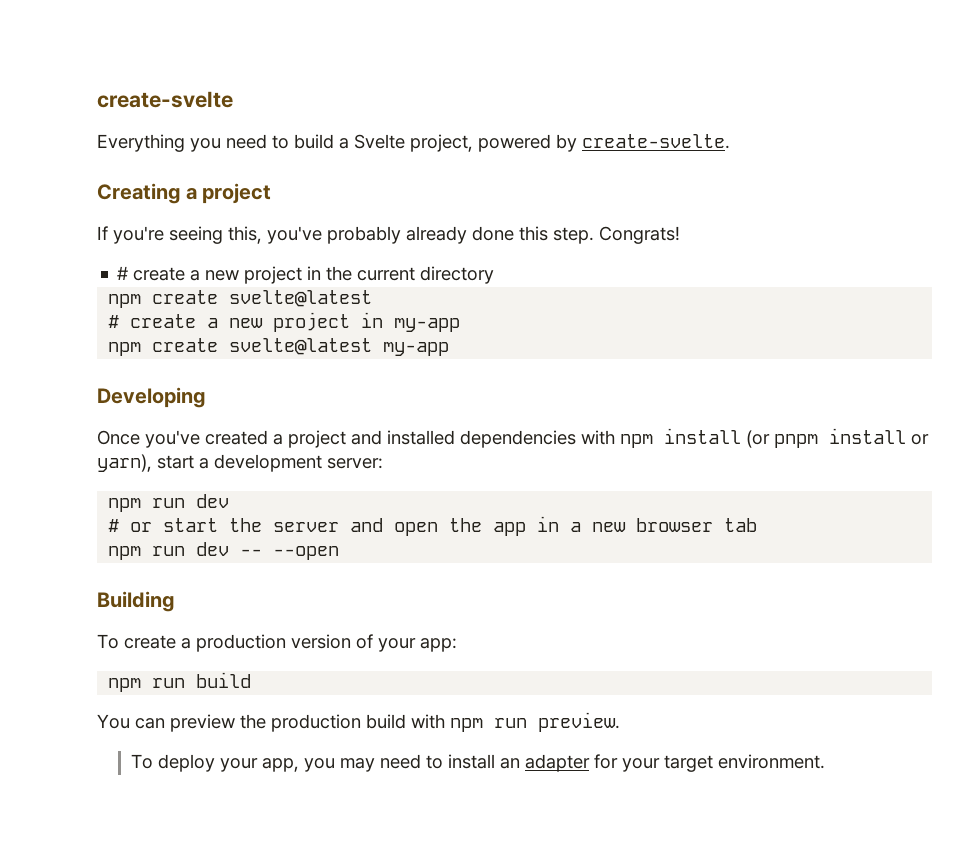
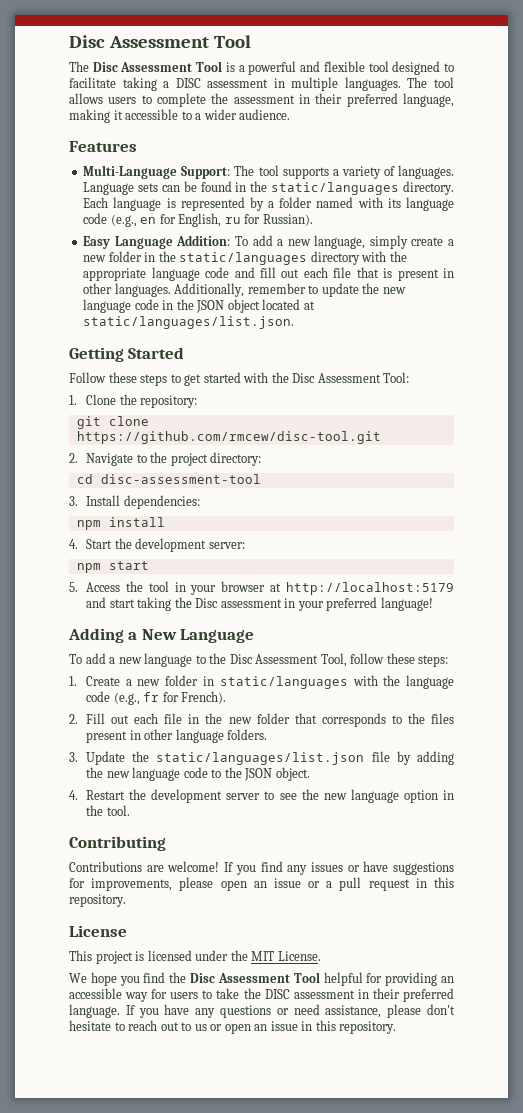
[97,91,233,108] [97,134,730,152] [97,183,272,204] [97,226,680,244] [117,266,416,284] create-svelte // Everything you need to build a Svelte project, powered by create-svelte. // Creating a project // If you're seeing this, you've probably already done this step. Congrats! // # create a new project in the current -> [69,35,251,48] [69,61,454,75] [69,77,454,91] [69,93,454,107] [69,109,291,123] [69,141,137,152] [83,165,454,179] [83,181,454,195] [83,197,454,211] [83,213,313,227] [83,235,454,249] [83,251,308,265] Disc Assessment Tool // The Disc Assessment Tool is a powerful and flexible tool designed to facilitate taking a DISC assessment in multiple languages. The tool allows users to complete the assessment in their preferred language, making it accessible to a wider audience. // Features // Multi-Language Support: The tool supports a variety of languages. Language sets can be found in the static/languages directory. Each language is represented by a folder named with its language code (e.g., en for English, ru for Russian). // Easy Language Addition: To add a new language, simply create a new folder in the static/languages
[108,290,373,308] [108,312,461,332] [108,338,450,356] [97,387,205,408] [97,428,929,448] [97,454,383,472] [108,494,230,512] [108,516,758,536] [108,542,340,560] [97,591,174,612] [97,634,457,652] [108,672,252,692] [97,712,620,732] [130,754,825,772] // npm create svelte@latest // # create a new project in my-app // npm create svelte@latest my-app // Developing // Once you've created a project and installed dependencies with npm install (or pnpm install or yarn), start a development server: // npm run dev // # or start the server and open the app in a new browser tab // npm run dev -- --open // Building // To create a production version of your app: // npm run build // You can preview the production build with npm run preview. // To deploy your app, you may need to install an adapter for your target environment. -> [361,251,407,262] [83,267,455,281] [83,283,406,297] [83,299,315,313] [83,316,295,329] [69,347,185,362] [69,372,410,386] [69,394,198,408] [76,416,149,429] [76,431,381,444] [69,452,262,466] [76,474,261,484] [69,495,200,509] [76,517,165,530] [69,538,245,552] [76,561,149,573] [69,581,454,595] [85,597,433,611] [68,628,255,643] [69,653,449,667] [69,675,455,689] [85,691,227,705] [69,713,454,727] [85,729,268,743] [69,751,454,765] [85,767,310,781] [69,789,454,803] [85,805,130,816] [69,836,166,851] [69,861,454,875] [69,877,455,891] [69,894,126,907] [69,925,127,937] [69,950,321,964] [69,972,454,986] [69,988,454,1002] [69,1004,456,1018] [69,1020,397,1034] with the appropriate language code and fill out each file that is present in other languages. Additionally, remember to update the new language code in the JSON object located at static/languages/list.json. // Getting Started // Follow these steps to get started with the Disc Assessment Tool: // 1. Clone the repository: // git clone https://github.com/rmcew/disc-tool.git // 2. Navigate to the project directory: // cd disc-assessment-tool // 3. Install dependencies: // npm install // 4. Start the development server: // npm start // 5. Access the tool in your browser at http://localhost:5179 and start taking the Disc assessment in your preferred language! // Adding a New Language // To add a new language to the Disc Assessment Tool, follow these steps: // 1. Create a new folder in static/languages with the language code (e.g., fr for French). // 2. Fill out each file in the new folder that corresponds to the files present in other language folders. // 3. Update the static/languages/list.json file by adding the new language code to the JSON object. // 4. Restart the development server to see the new language option in the tool. // Contributing // Contributions are welcome! If you find any issues or have suggestions for improvements, please open an issue or a pull request in this repository. // License // This project is licensed under the MIT License. // We hope you find the Disc Assessment Tool helpful for providing an accessible way for users to take the DISC assessment in their preferred language. If you have any questions or need assistance, please don't hesitate to reach out to us or open an issue in this repository.

